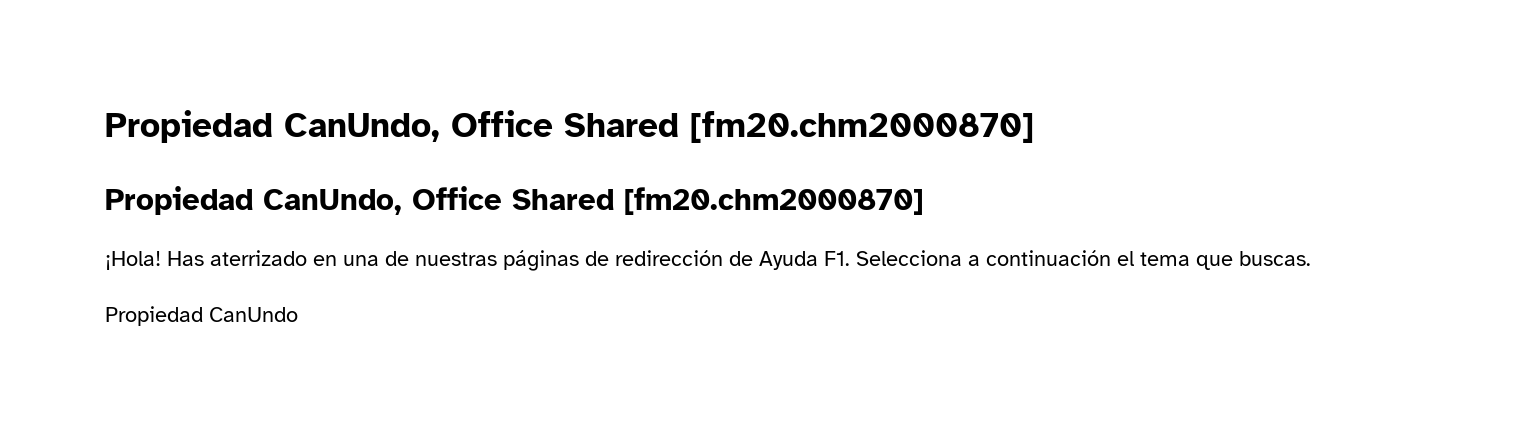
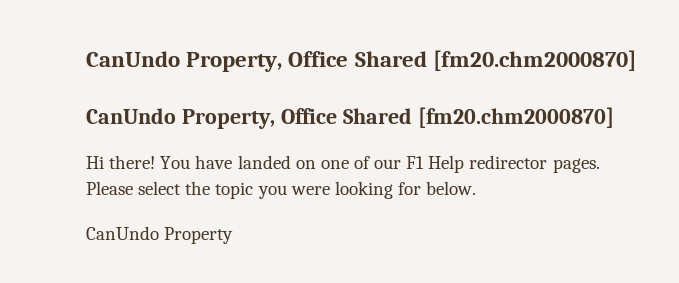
[105,110,1034,143] [105,186,923,215] [105,250,1311,271] [105,306,298,326] Propiedad CanUndo, Office Shared [fm20.chm2000870] // Propiedad CanUndo, Office Shared [fm20.chm2000870] // ¡Hola! Has aterrizado en una de nuestras páginas de redirección de Ayuda F1. Selecciona a continuación el tema que buscas. // Propiedad CanUndo -> [86,50,636,72] [86,107,614,129] [86,155,600,173] [86,181,477,199] [86,226,234,244] CanUndo Property, Office Shared [fm20.chm2000870] // CanUndo Property, Office Shared [fm20.chm2000870] // Hi there! You have landed on one of our F1 Help redirector pages. Please select the topic you were looking for below. // CanUndo Property

